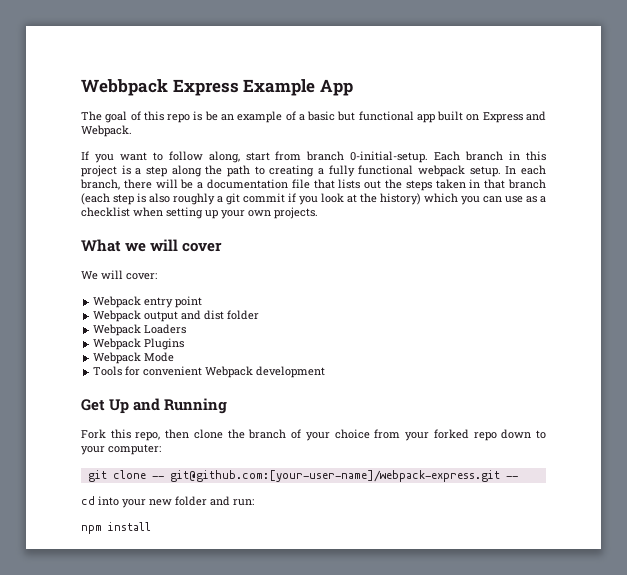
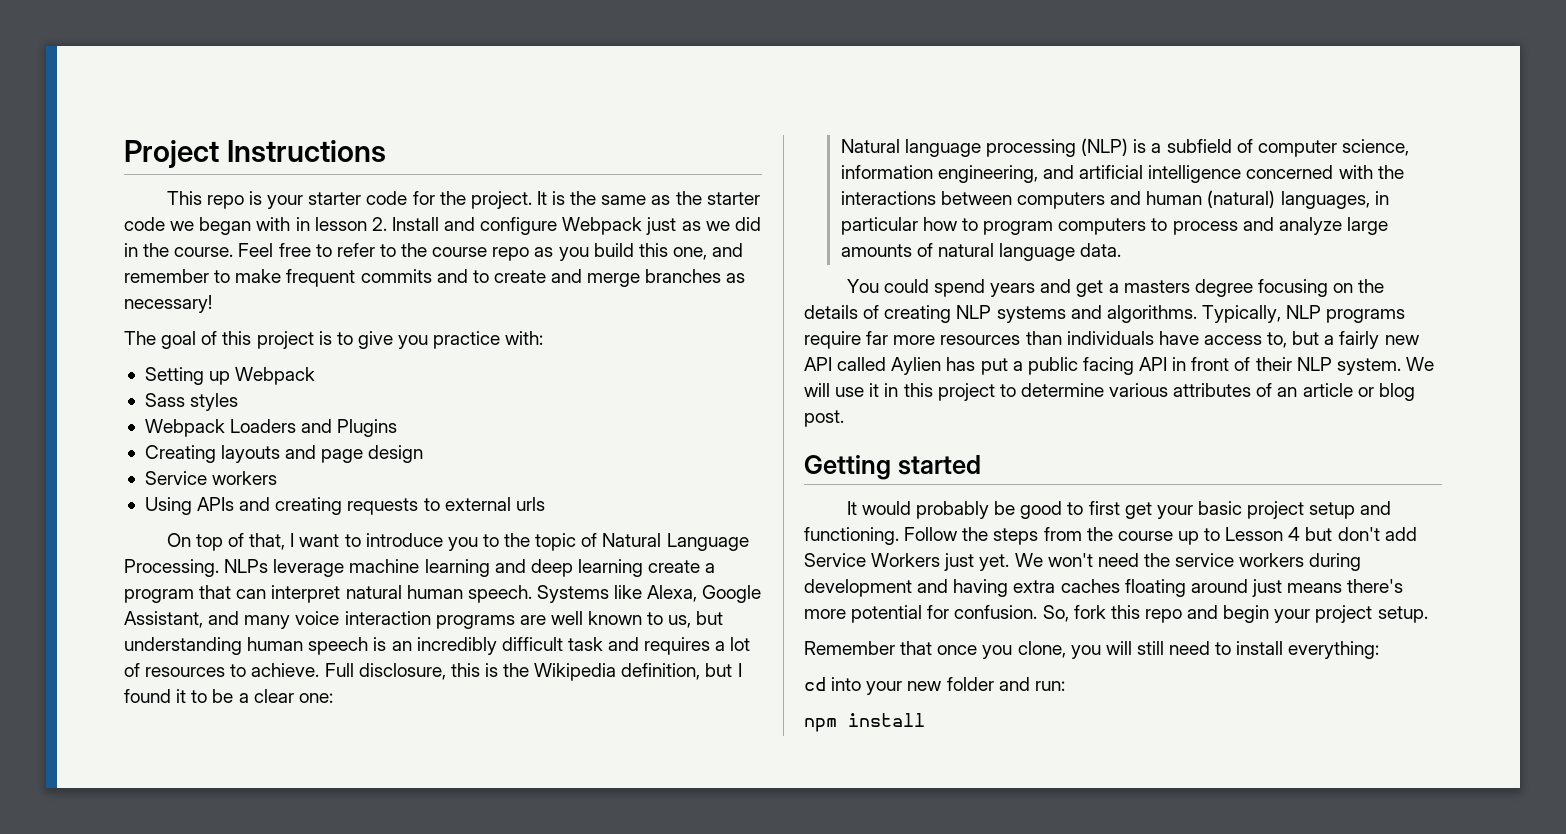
[81,79,353,96] [81,111,546,123] [81,125,132,137] [81,151,546,163] [81,165,546,177] [80,179,547,191] [81,193,546,205] [81,207,318,219] [81,239,223,252] [81,270,157,280] [93,296,203,308] [93,310,260,322] [93,324,187,336] [93,338,185,350] [93,352,175,364] [93,366,326,378] [81,398,228,414] [81,429,546,441] [81,444,161,455] [87,470,518,482] Webbpack Express Example App // The goal of this repo is be an example of a basic but functional app built on Express and Webpack. // If you want to follow along, start from branch 0-initial-setup. Each branch in this project is a step along the path to creating a fully functional webpack setup. In each branch, there will be a documentation file that lists out the steps taken in that branch (each step is also roughly a git commit if you look at the history) which you can use as a checklist when setting up your own projects. // What we will cover // We will cover: // Webpack entry point // Webpack output and dist folder // Webpack Loaders // Webpack Plugins // Webpack Mode // Tools for convenient Webpack development // Get Up and Running // Fork this repo, then clone the branch of your choice from your forked repo down to your computer: // git clone -- git@github.com:[your-user-name]/webpack-express.git -- -> [124,140,386,168] [166,191,760,209] [124,217,761,235] [124,243,744,261] [124,269,746,287] [124,295,212,313] [124,331,544,349] [144,367,316,385] [144,393,239,411] [144,419,398,437] [144,445,424,463] [144,471,278,485] [144,497,545,515] [166,533,749,551] [124,559,716,577] [124,585,762,603] [124,611,724,629] [124,637,751,655] [124,663,742,681] [124,689,333,703] [840,138,1409,157] [840,165,1404,183] [840,190,1389,209] [840,217,1388,235] [840,243,1122,261] [846,279,1385,297] [804,305,1406,323] [804,331,1419,349] [804,357,1434,375] [804,383,1415,401] [804,410,844,427] [804,455,981,480] [846,501,1392,519] [804,527,1417,545] [804,553,1362,571] [804,579,1404,597] [804,605,1428,623] [804,641,1380,659] Project Instructions // This repo is your starter code for the project. It is the same as the starter code we began with in lesson 2. Install and configure Webpack just as we did in the course. Feel free to refer to the course repo as you build this one, and remember to make frequent commits and to create and merge branches as necessary! // The goal of this project is to give you practice with: // Setting up Webpack // Sass styles // Webpack Loaders and Plugins // Creating layouts and page design // Service workers // Using APIs and creating requests to external urls // On top of that, I want to introduce you to the topic of Natural Language Processing. NLPs leverage machine learning and deep learning create a program that can interpret natural human speech. Systems like Alexa, Google Assistant, and many voice interaction programs are well known to us, but understanding human speech is an incredibly difficult task and requires a lot of resources to achieve. Full disclosure, this is the Wikipedia definition, but I found it to be a clear one: // Natural language processing (NLP) is a subfield of computer science, information engineering, and artificial intelligence concerned with the interactions between computers and human (natural) languages, in particular how to program computers to process and analyze large amounts of natural language data. // You could spend years and get a masters degree focusing on the details of creating NLP systems and algorithms. Typically, NLP programs require far more resources than individuals have access to, but a fairly new API called Aylien has put a public facing API in front of their NLP system. We will use it in this project to determine various attributes of an article or blog post. // Getting started // It would probably be good to first get your basic project setup and functioning. Follow the steps from the course up to Lesson 4 but don't add Service Workers just yet. We won't need the service workers during development and having extra caches floating around just means there's more potential for confusion. So, fork this repo and begin your project setup. // Remember that once you clone, you will still need to install everything:

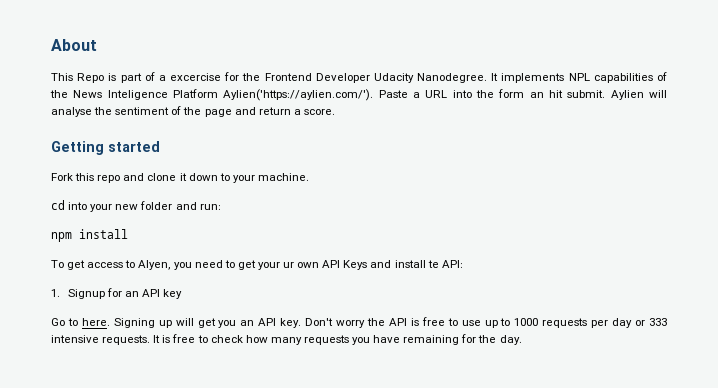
[124,140,386,168] Project Instructions -> [51,39,97,51] About
[206,191,760,209] [124,217,761,235] [124,243,744,261] [124,269,746,287] [124,295,212,313] [124,331,544,349] [144,367,316,385] [144,393,239,411] [144,419,398,437] [144,445,424,463] [144,471,278,485] [144,497,545,515] [166,533,749,551] [124,559,716,577] [124,585,762,603] [124,611,724,629] [124,637,751,655] [124,663,742,681] [124,689,333,703] [840,138,1409,157] [840,165,1404,183] [840,190,1389,209] [840,217,1388,235] [840,243,1122,261] [846,279,1385,297] [804,305,1406,323] [804,331,1419,349] [804,357,1434,375] [804,383,1415,401] [804,410,844,427] [804,455,981,480] [846,501,1392,519] [804,527,1417,545] [804,553,1362,571] [804,579,1404,597] [804,605,1428,623] [804,641,1380,659] repo is your starter code for the project. It is the same as the starter code we began with in lesson 2. Install and configure Webpack just as we did in the course. Feel free to refer to the course repo as you build this one, and remember to make frequent commits and to create and merge branches as necessary! // The goal of this project is to give you practice with: // Setting up Webpack // Sass styles // Webpack Loaders and Plugins // Creating layouts and page design // Service workers // Using APIs and creating requests to external urls // On top of that, I want to introduce you to the topic of Natural Language Processing. NLPs leverage machine learning and deep learning create a program that can interpret natural human speech. Systems like Alexa, Google Assistant, and many voice interaction programs are well known to us, but understanding human speech is an incredibly difficult task and requires a lot of resources to achieve. Full disclosure, this is the Wikipedia definition, but I found it to be a clear one: // Natural language processing (NLP) is a subfield of computer science, information engineering, and artificial intelligence concerned with the interactions between computers and human (natural) languages, in particular how to program computers to process and analyze large amounts of natural language data. // You could spend years and get a masters degree focusing on the details of creating NLP systems and algorithms. Typically, NLP programs require far more resources than individuals have access to, but a fairly new API called Aylien has put a public facing API in front of their NLP system. We will use it in this project to determine various attributes of an article or blog post. // Getting started // It would probably be good to first get your basic project setup and functioning. Follow the steps from the course up to Lesson 4 but don't add Service Workers just yet. We won't need the service workers during development and having extra caches floating around just means there's more potential for confusion. So, fork this repo and begin your project setup. // Remember that once you clone, you will still need to install everything: -> [77,72,667,83] [50,89,667,101] [51,106,335,117] [51,141,160,155] [51,173,309,183] Repo is part of a excercise for the Frontend Developer Udacity Nanodegree. It implements NPL capabilities of the News Inteligence Platform Aylien('https://aylien.com/'). Paste a URL into the form an hit submit. Aylien will analyse the sentiment of the page and return a score. // Getting started // Fork this repo and clone it down to your machine.
(925, 720) none -> [51,260,463,270] [51,288,183,299] [51,317,667,328] [51,334,522,345] // To get access to Alyen, you need to get your ur own API Keys and install te API: // 1. Signup for an API key // Go to here. Signing up will get you an API key. Don't worry the API is free to use up to 1000 requests per day or 333 intensive requests. It is free to check how many requests you have remaining for the day.

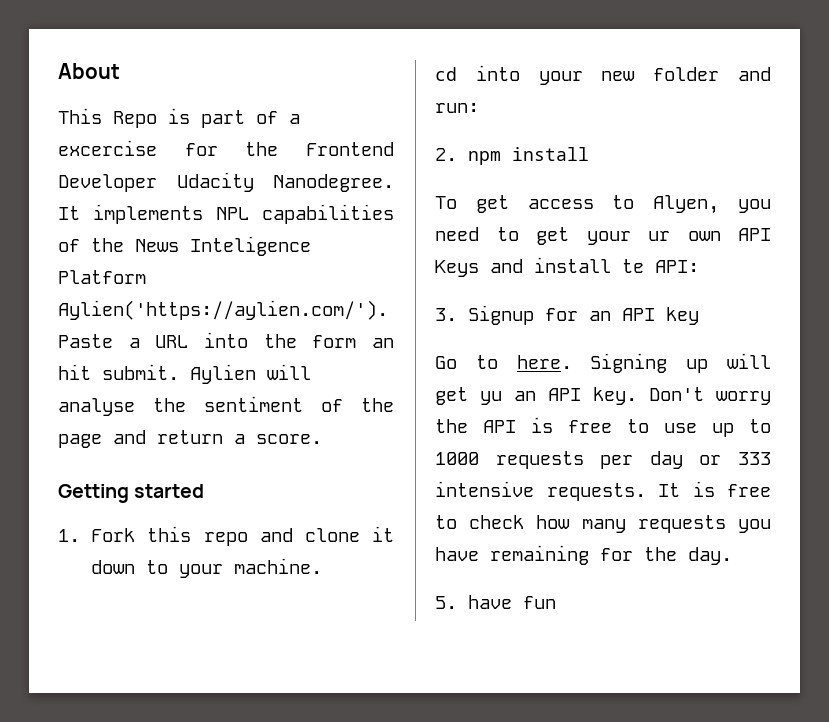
(160, 146) none -> [58,529,80,542] 1.
(221, 207) none -> [435,148,457,161] 2.
[51,289,60,297] 1. -> [435,308,457,321] 3.
[218,320,237,328] you -> [480,391,502,405] yu
(522, 340) none -> [435,595,557,609] // 5. have fun

